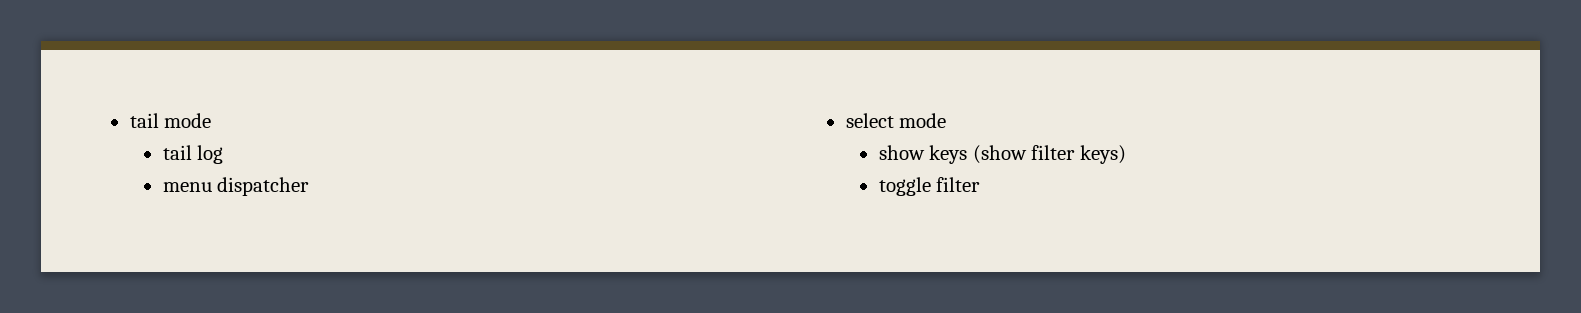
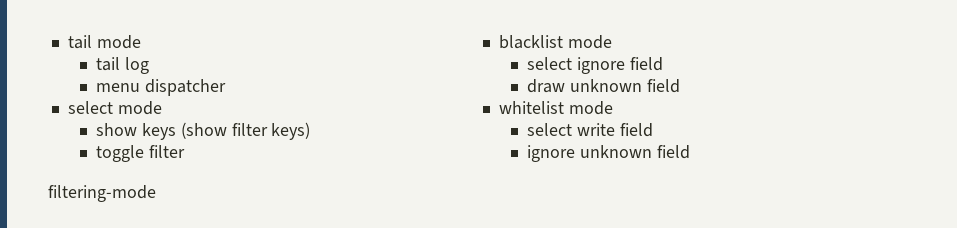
(981, 184) none -> [48,185,156,202] [498,35,612,49] [527,57,663,74] [527,79,680,93] [498,101,613,115] [527,123,653,137] [527,145,690,162] // filtering-mode // blacklist mode // select ignore field // draw unknown field // whitelist mode // select write field // ignore unknown field

